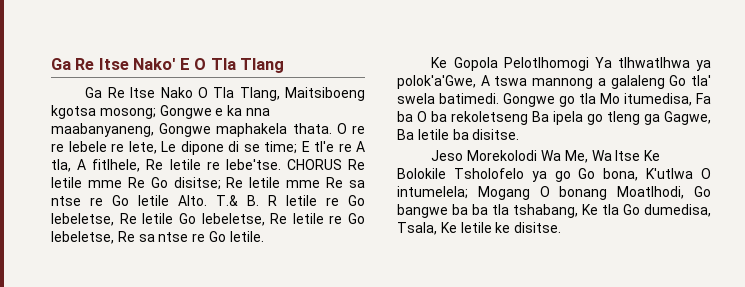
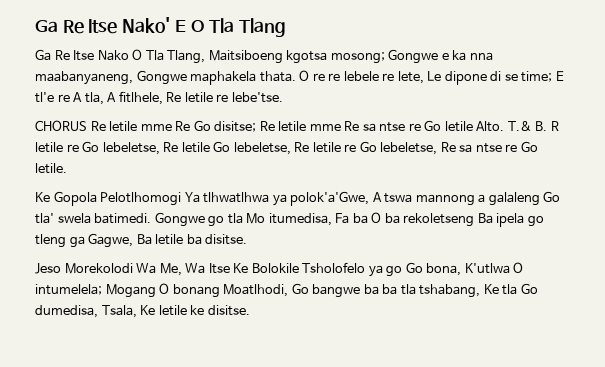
(281, 164) none -> (283, 97) //

